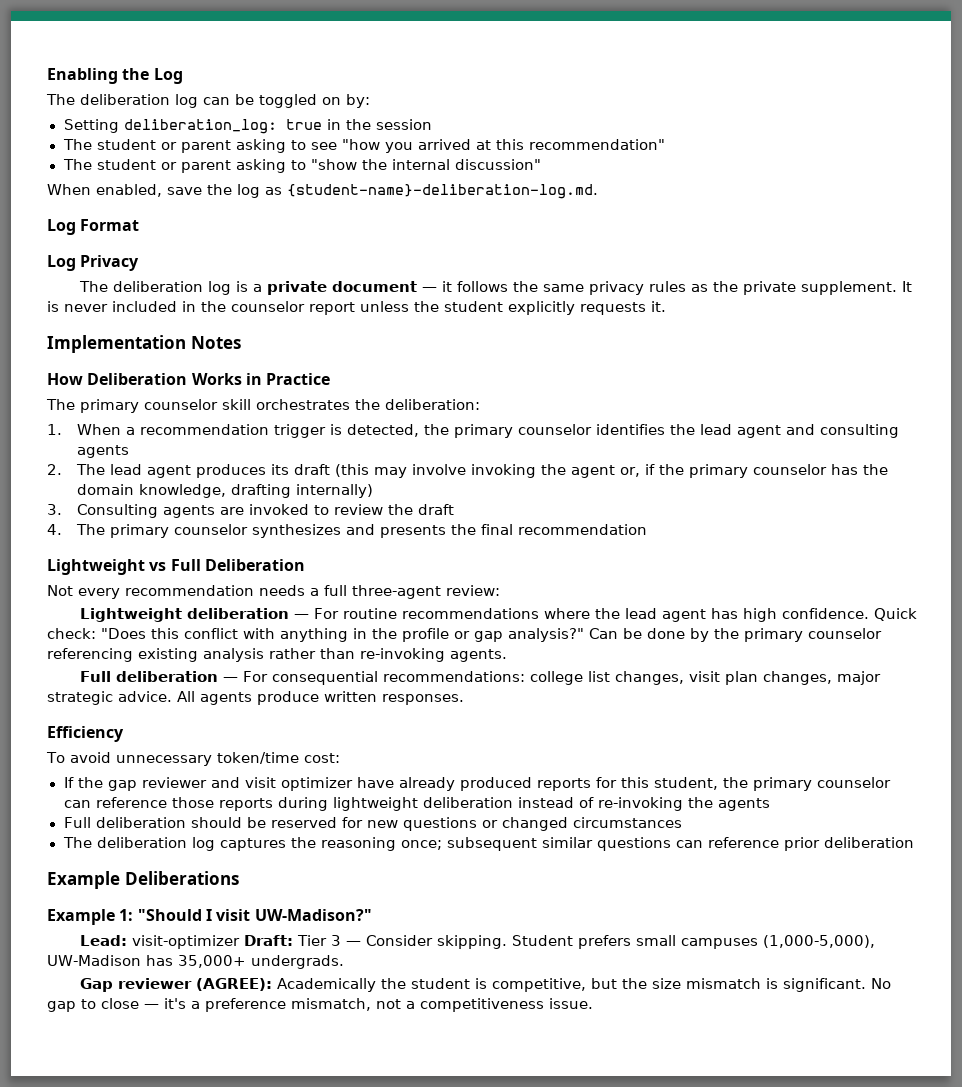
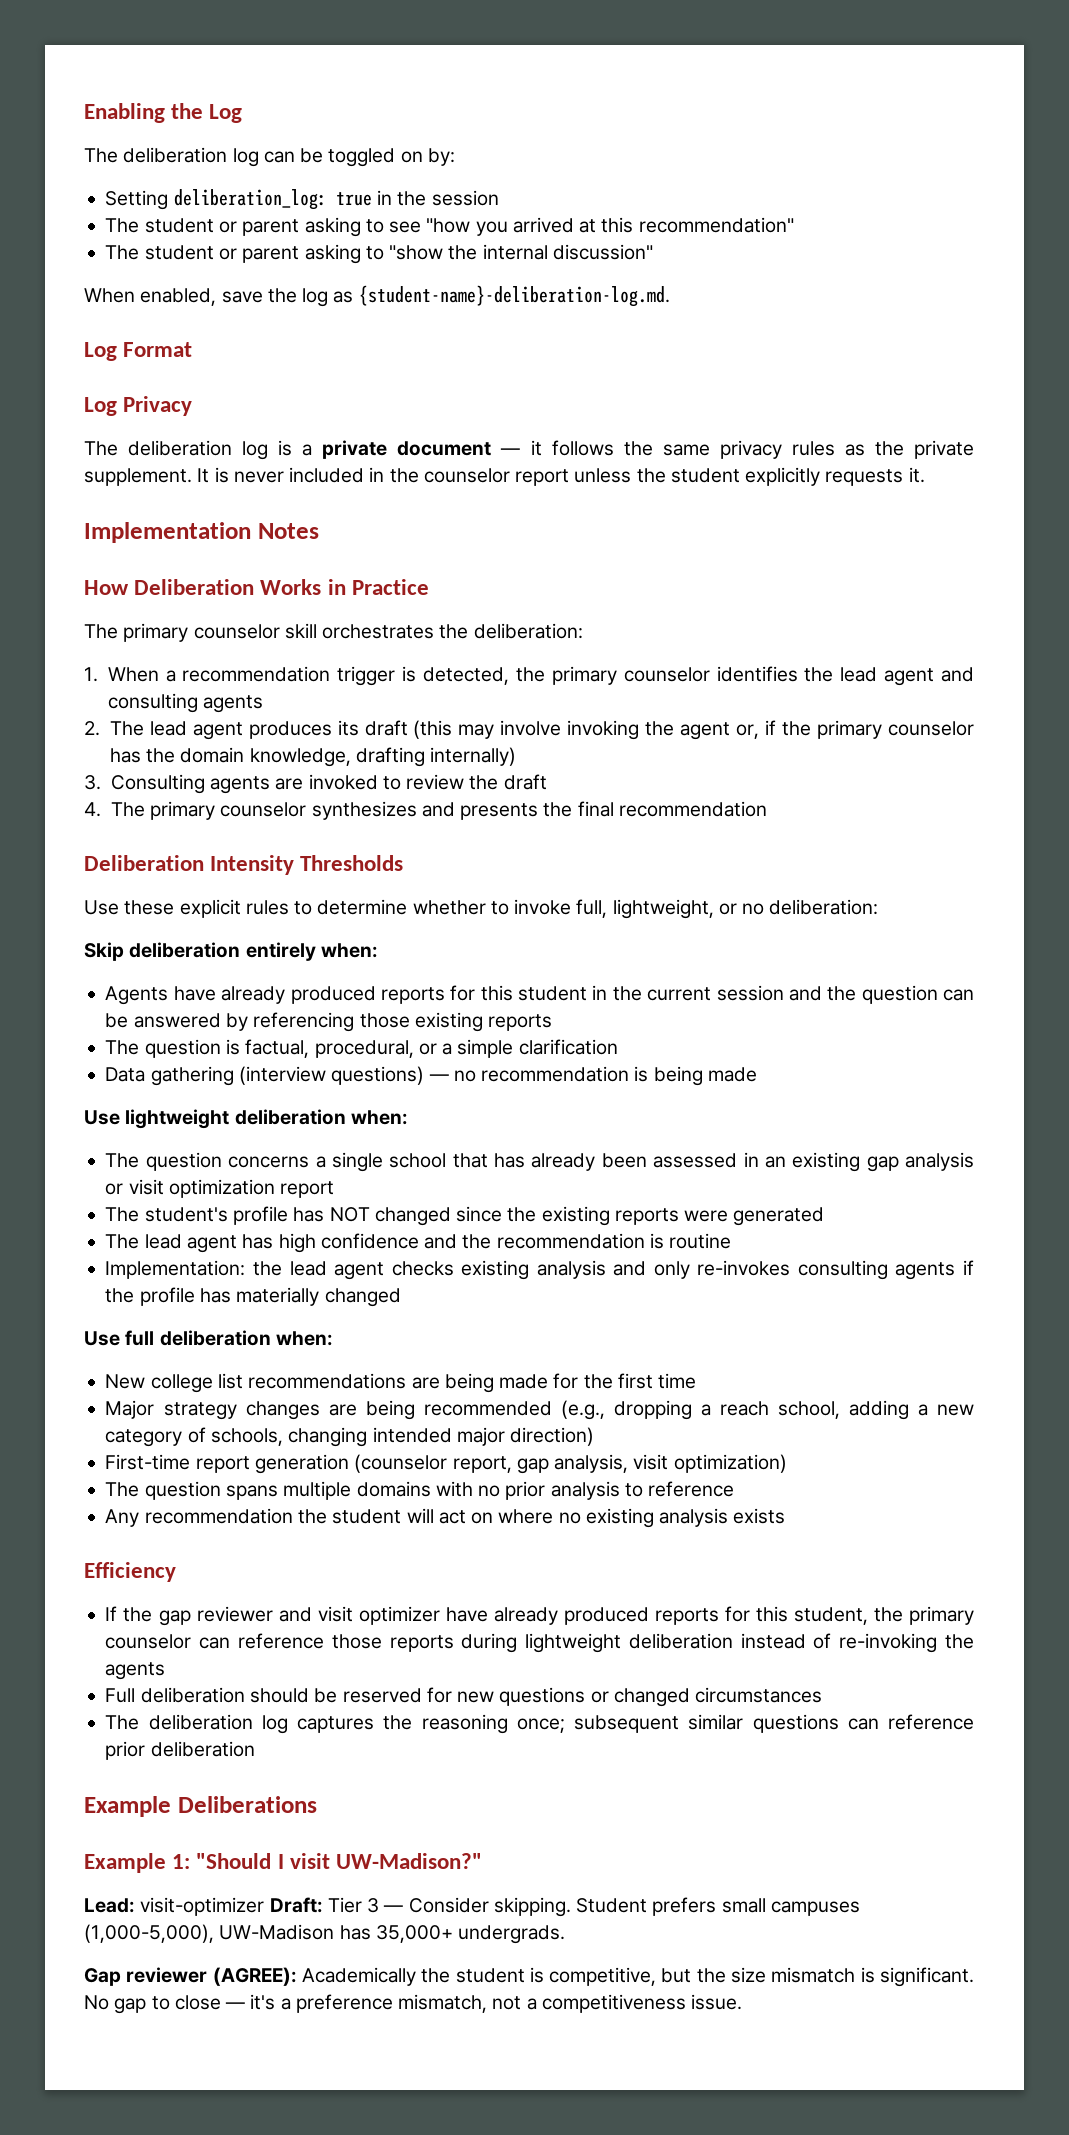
[47,559,305,575] [47,585,500,599] [79,608,917,622] [47,628,882,642] [47,648,507,662] [79,671,881,685] [47,691,464,705] [47,726,124,742] [46,752,340,766] Lightweight vs Full Deliberation // Not every recommendation needs a full three-agent review: // Lightweight deliberation — For routine recommendations where the lead agent has high confidence. Quick check: "Does this conflict with anything in the profile or gap analysis?" Can be done by the primary counselor referencing existing analysis rather than re-invoking agents. // Full deliberation — For consequential recommendations: college list changes, visit plan changes, major strategic advice. All agents produce written responses. // Efficiency // To avoid unnecessary token/time cost: -> [84,855,404,875] [84,899,879,919] [84,942,378,961] [105,985,975,1005] [105,1012,553,1032] [105,1039,618,1058] [105,1066,757,1086] [84,1109,408,1129] [105,1152,974,1172] [105,1179,335,1198] [105,1206,825,1226] [105,1233,732,1253] [105,1260,975,1280] [105,1287,401,1307] [84,1330,333,1346] [105,1373,697,1393] [105,1400,974,1420] [105,1427,595,1447] [105,1454,787,1474] [105,1481,735,1500] [105,1508,786,1528] [84,1562,176,1582] Deliberation Intensity Thresholds // Use these explicit rules to determine whether to invoke full, lightweight, or no deliberation: // Skip deliberation entirely when: // Agents have already produced reports for this student in the current session and the question can be answered by referencing those existing reports // The question is factual, procedural, or a simple clarification // Data gathering (interview questions) — no recommendation is being made // Use lightweight deliberation when: // The question concerns a single school that has already been assessed in an existing gap analysis or visit optimization report // The student's profile has NOT changed since the existing reports were generated // The lead agent has high confidence and the recommendation is routine // Implementation: the lead agent checks existing analysis and only re-invokes consulting agents if the profile has materially changed // Use full deliberation when: // New college list recommendations are being made for the first time // Major strategy changes are being recommended (e.g., dropping a reach school, adding a new category of schools, changing intended major direction) // First-time report generation (counselor report, gap analysis, visit optimization) // The question spans multiple domains with no prior analysis to reference // Any recommendation the student will act on where no existing analysis exists // Efficiency

